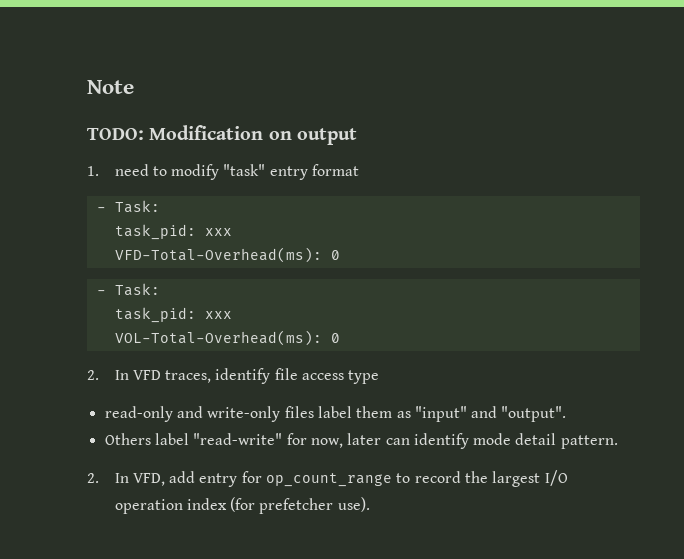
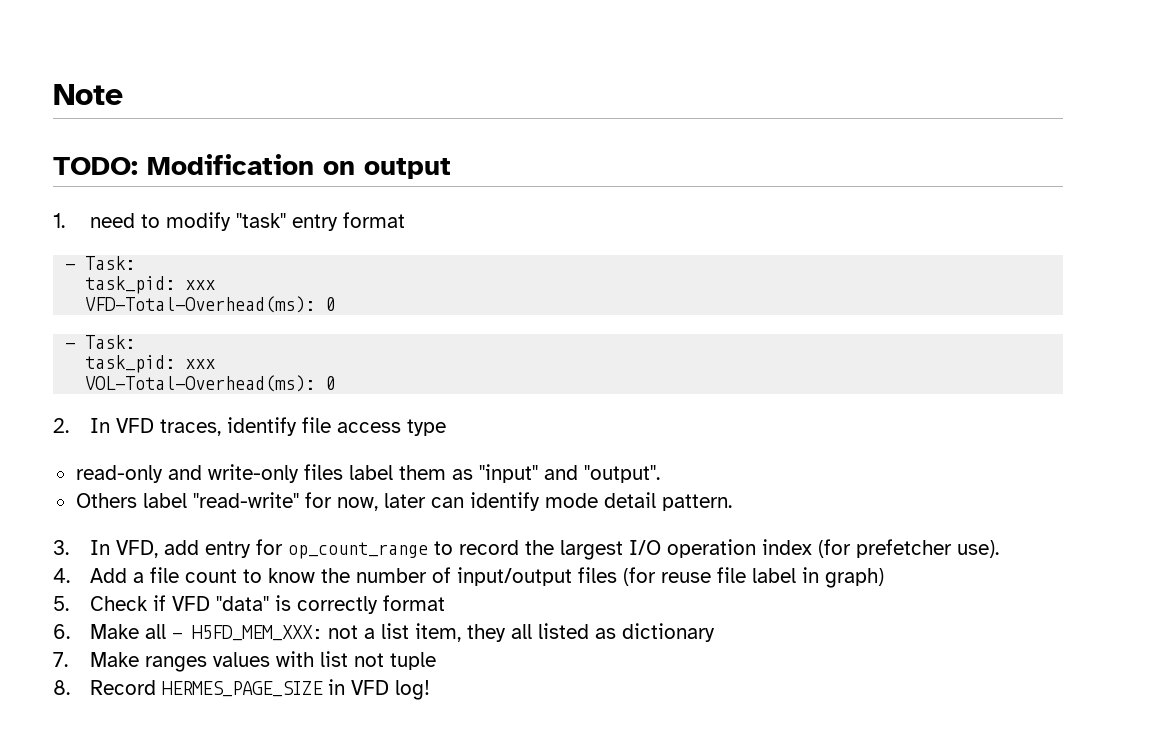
[87,473,99,483] 2. -> [53,540,69,555] 3.
(370, 504) none -> [53,567,884,588] [53,595,445,614] [53,623,715,642] [53,651,436,672] [53,679,430,700] // 4. Add a file count to know the number of input/output files (for reuse file label in graph) // 5. Check if VFD "data" is correctly format // 6. Make all - H5FD_MEM_XXX: not a list item, they all listed as dictionary // 7. Make ranges values with list not tuple // 8. Record HERMES_PAGE_SIZE in VFD log!

